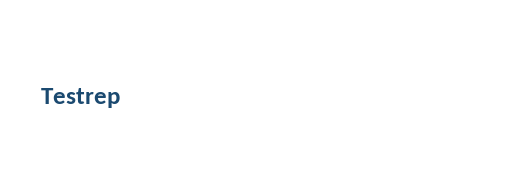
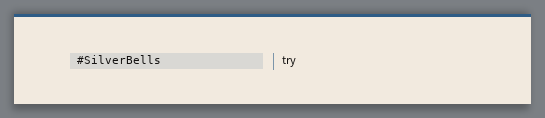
[41,88,120,108] Testrep -> [76,55,161,64] [282,56,296,67] #SilverBells // try

